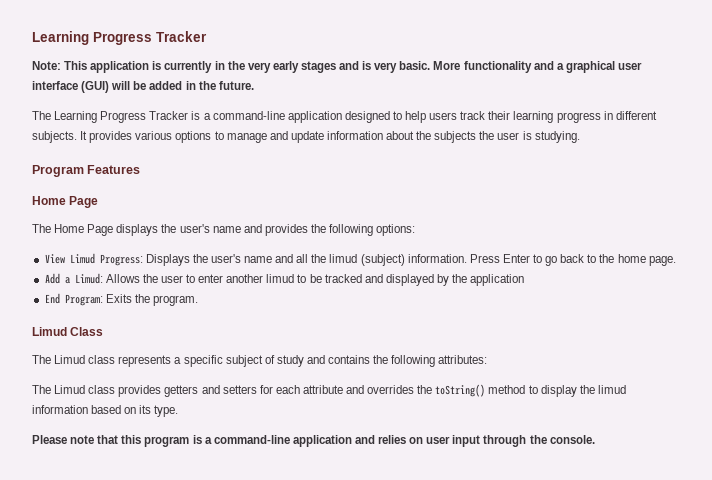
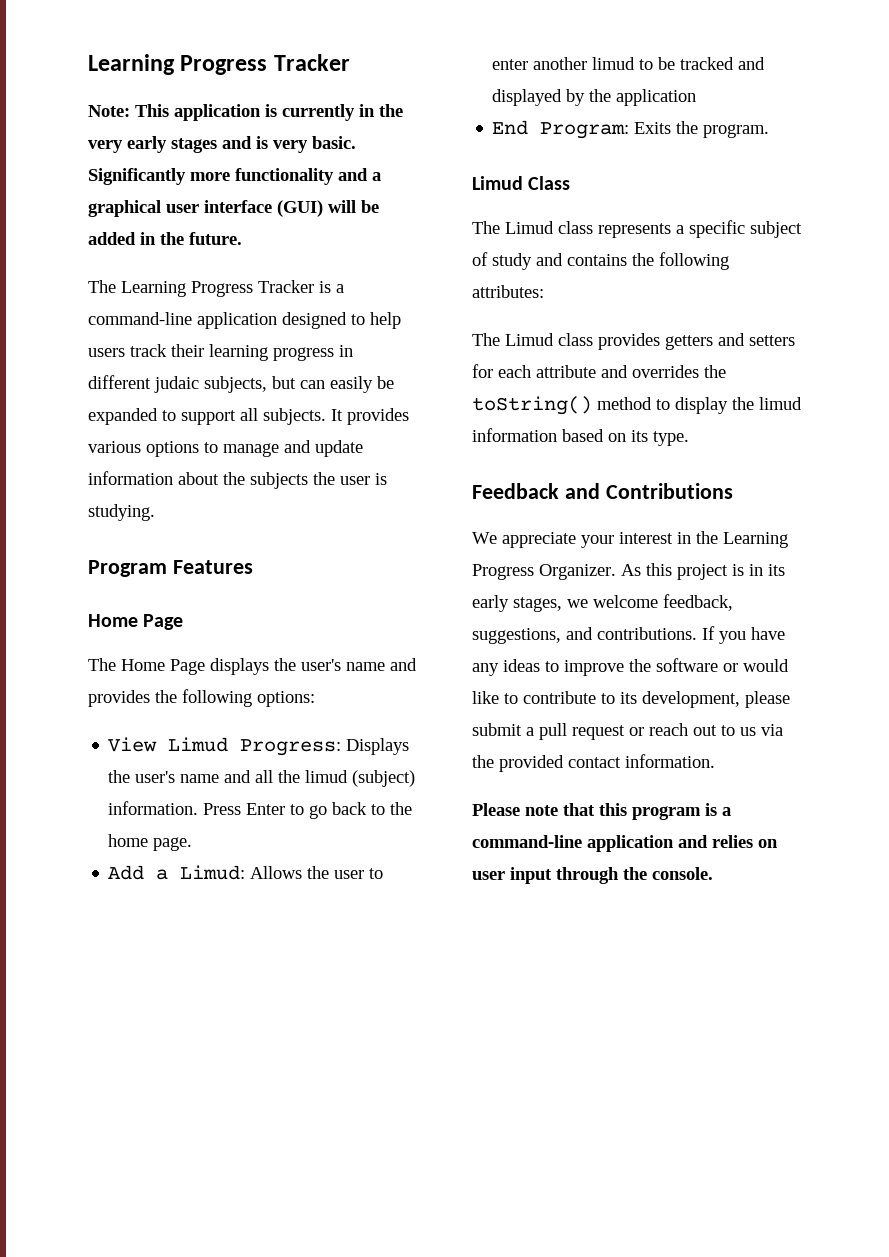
[433,61,461,70] More -> [88,168,230,185] Significantly more
(657, 115) none -> [154,376,394,393] [88,408,258,425] judaic subjects, but can easily be expanded to support all
(179, 411) none -> [472,483,733,499] [472,531,788,548] [472,563,785,580] [472,594,733,612] [472,626,785,644] [472,658,789,676] [472,691,790,708] [472,723,783,740] [472,754,715,772] // Feedback and Contributions // We appreciate your interest in the Learning Progress Organizer. As this project is in its early stages, we welcome feedback, suggestions, and contributions. If you have any ideas to improve the software or would like to contribute to its development, please submit a pull request or reach out to us via the provided contact information.

